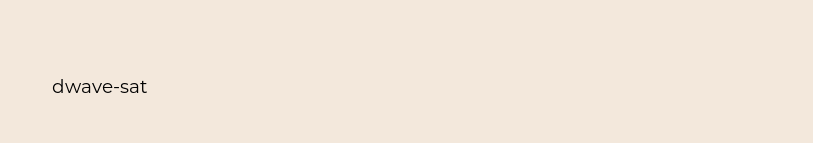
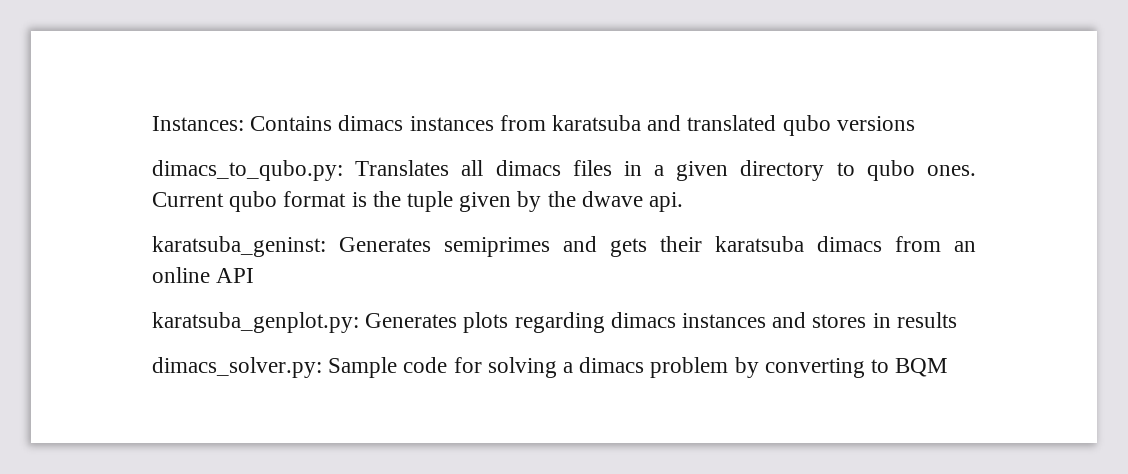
[52,79,148,93] dwave-sat -> [152,115,915,136] [152,160,976,181] [152,191,684,212] [152,236,976,257] [152,267,255,283] [152,312,957,333] [152,357,948,378] Instances: Contains dimacs instances from karatsuba and translated qubo versions // dimacs_to_qubo.py: Translates all dimacs files in a given directory to qubo ones. Current qubo format is the tuple given by the dwave api. // karatsuba_geninst: Generates semiprimes and gets their karatsuba dimacs from an online API // karatsuba_genplot.py: Generates plots regarding dimacs instances and stores in results // dimacs_solver.py: Sample code for solving a dimacs problem by converting to BQM

